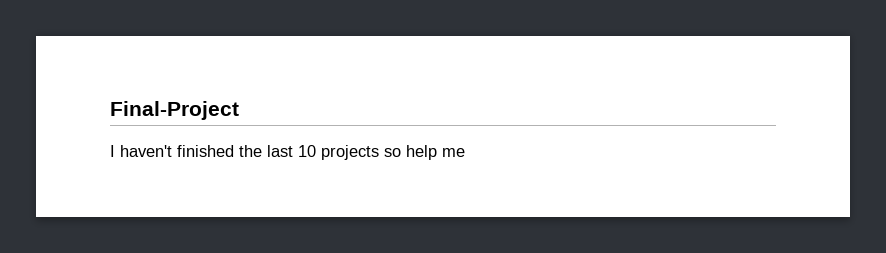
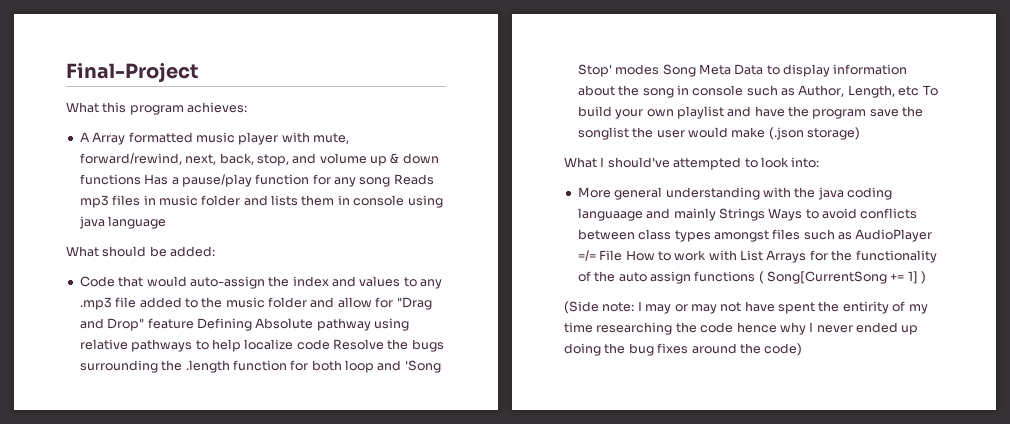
[110,145,465,160] I haven't finished the last 10 projects so help me -> [66,102,248,115] [79,132,349,145] [79,153,439,166] [79,174,434,187] [79,195,443,208] [78,216,167,229] [66,246,216,257] [79,276,443,289] [79,297,432,310] [79,318,409,331] [79,339,444,352] [79,360,441,373] [577,64,908,77] [577,85,938,98] [577,106,924,119] [577,127,860,140] [564,157,820,170] [577,187,892,200] [577,208,918,221] [577,229,933,242] [577,250,937,263] [577,271,927,284] [564,301,928,314] [564,322,919,335] [564,343,803,356] What this program achieves: // A Array formatted music player with mute, forward/rewind, next, back, stop, and volume up & down functions Has a pause/play function for any song Reads mp3 files in music folder and lists them in console using java language // What should be added: // Code that would auto-assign the index and values to any .mp3 file added to the music folder and allow for "Drag and Drop" feature Defining Absolute pathway using relative pathways to help localize code Resolve the bugs surrounding the .length function for both loop and 'Song Stop' modes Song Meta Data to display information about the song in console such as Author, Length, etc To build your own playlist and have the program save the songlist the user would make (.json storage) // What I should've attempted to look into: // More general understanding with the java coding languaage and mainly Strings Ways to avoid conflicts between class types amongst files such as AudioPlayer =/= File How to work with List Arrays for the functionality of the auto assign functions ( Song[CurrentSong += 1] ) // (Side note: I may or may not have spent the entirity of my time researching the code hence why I never ended up doing the bug fixes around the code)

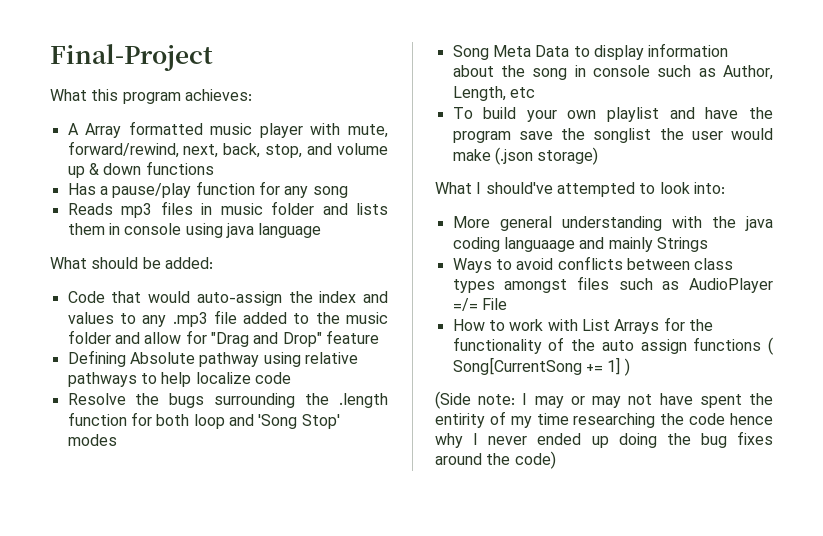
(141, 179) none -> (214, 168) //
(391, 182) none -> (348, 192) //
(194, 323) none -> (379, 337) //
(330, 344) none -> (291, 378) //
(660, 69) none -> (117, 440) //
(920, 91) none -> (535, 92) //
(765, 214) none -> (708, 244) //
(623, 255) none -> (507, 304) //

